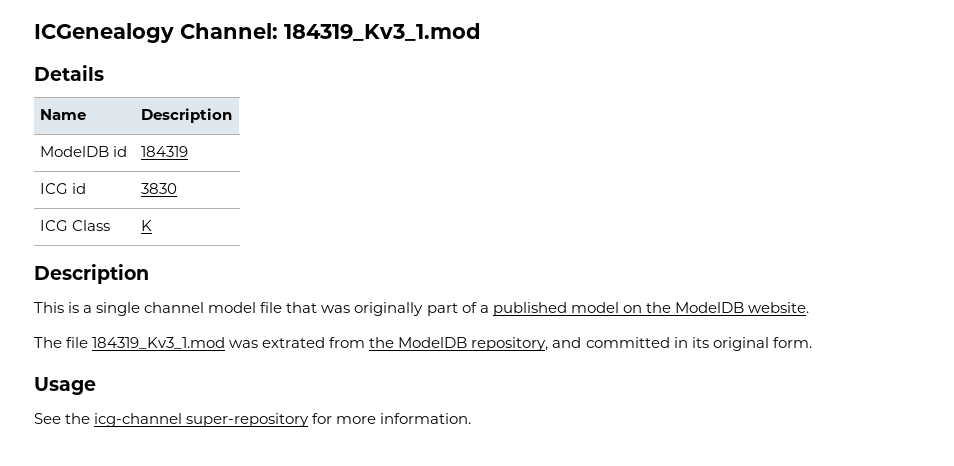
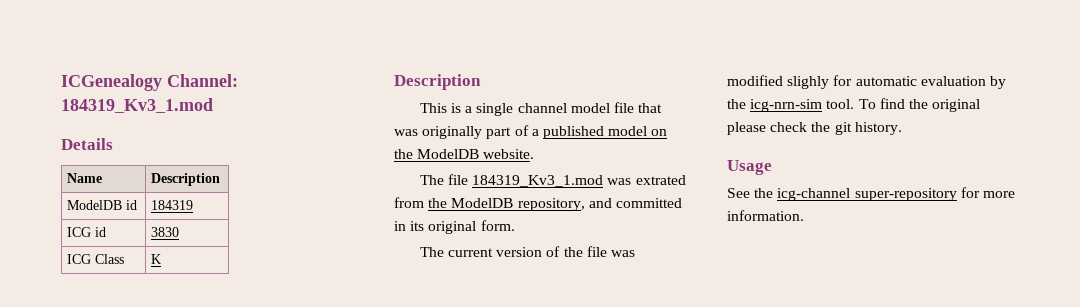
(812, 342) none -> [419,246,636,257] [727,75,1006,89] [727,98,981,112] [727,122,902,135] // The current version of the file was modified slighly for automatic evaluation by the icg-nrn-sim tool. To find the original please check the git history.

